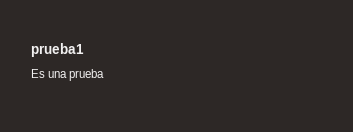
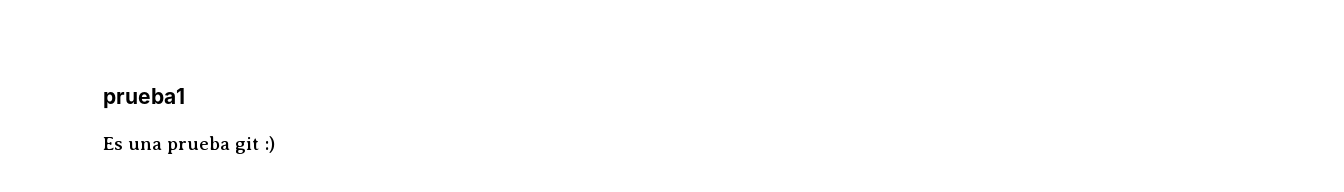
(105, 75) none -> [235,136,275,154] git :)

